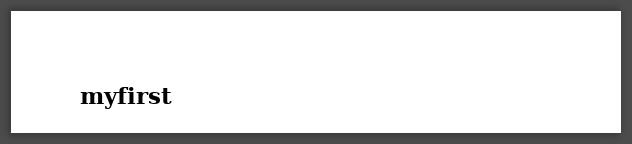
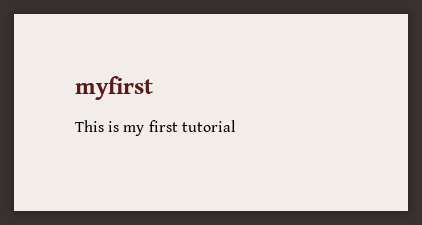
(172, 98) none -> [75,120,236,136] // This is my first tutorial

